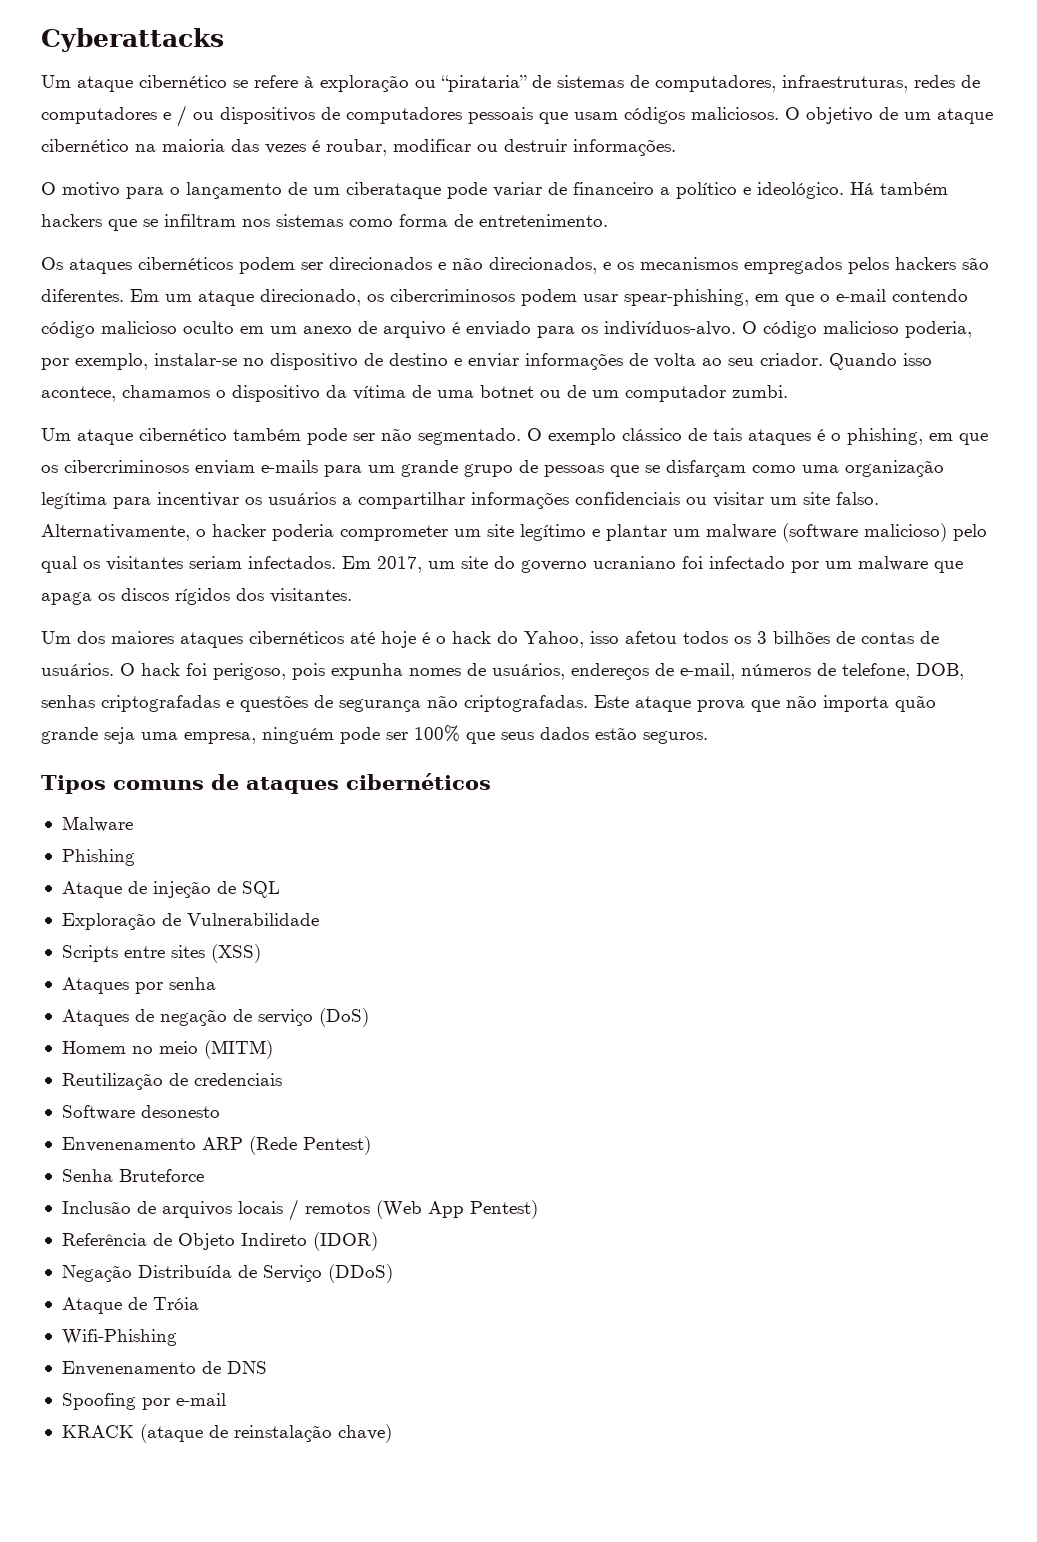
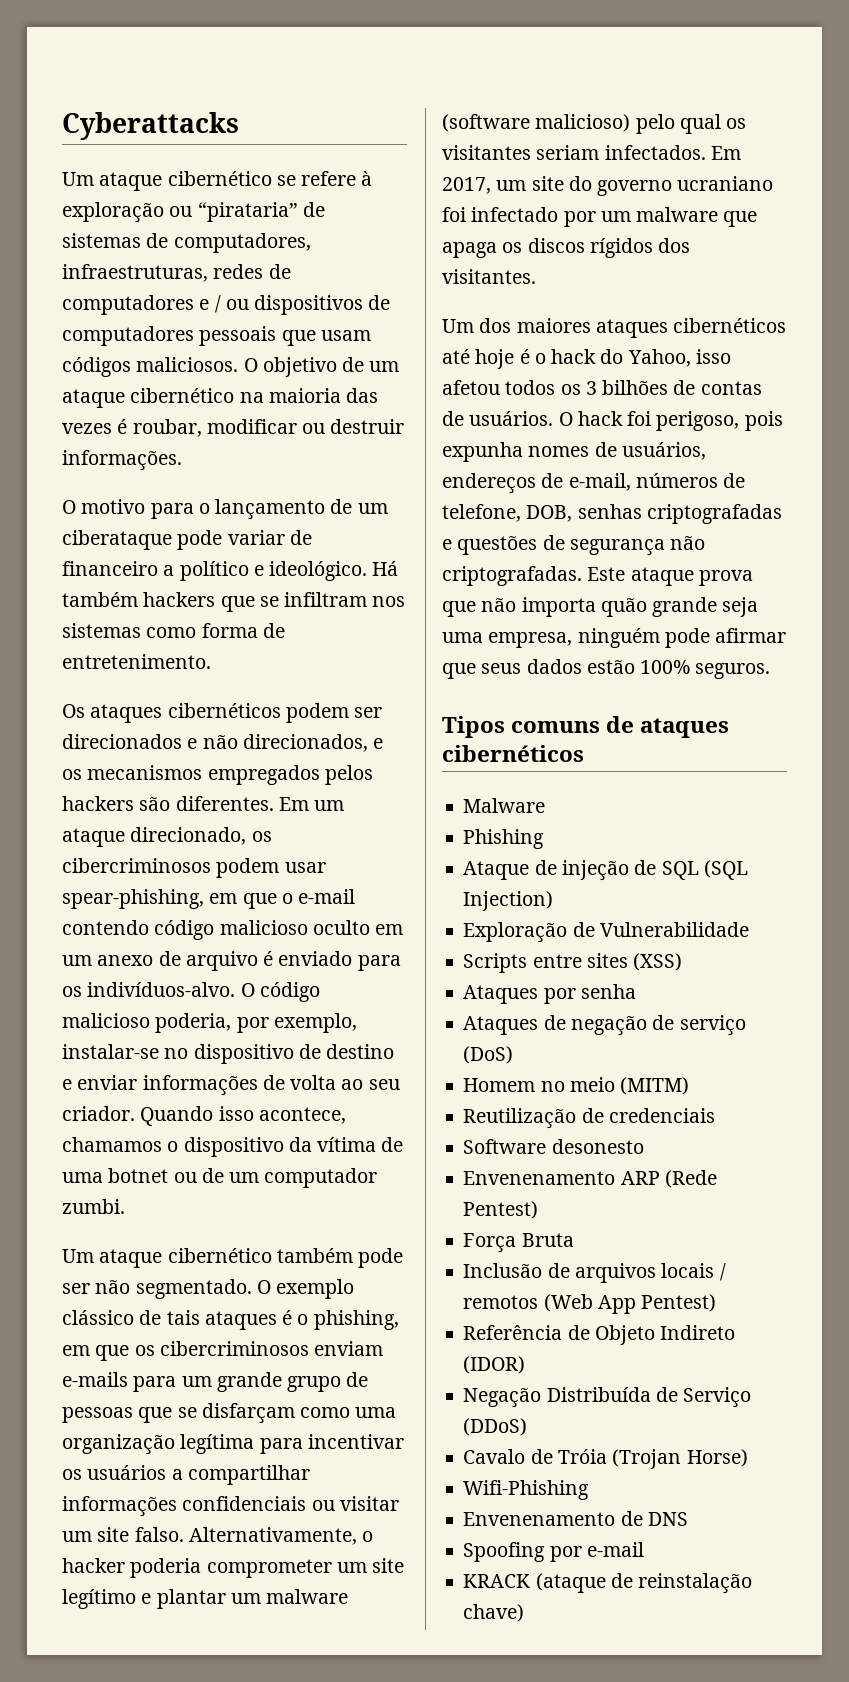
[386,725,460,742] ser 100% -> [715,628,787,643] afirmar
(637, 733) none -> [640,660,691,674] 100%
(280, 889) none -> [703,860,748,880] [463,891,554,911] (SQL Injection)
[61,1169,204,1182] Senha Bruteforce -> [463,1233,574,1253] Força Bruta
[61,1297,122,1314] Ataque -> [463,1449,526,1464] Cavalo
(199, 1303) none -> [612,1449,748,1469] (Trojan Horse)

